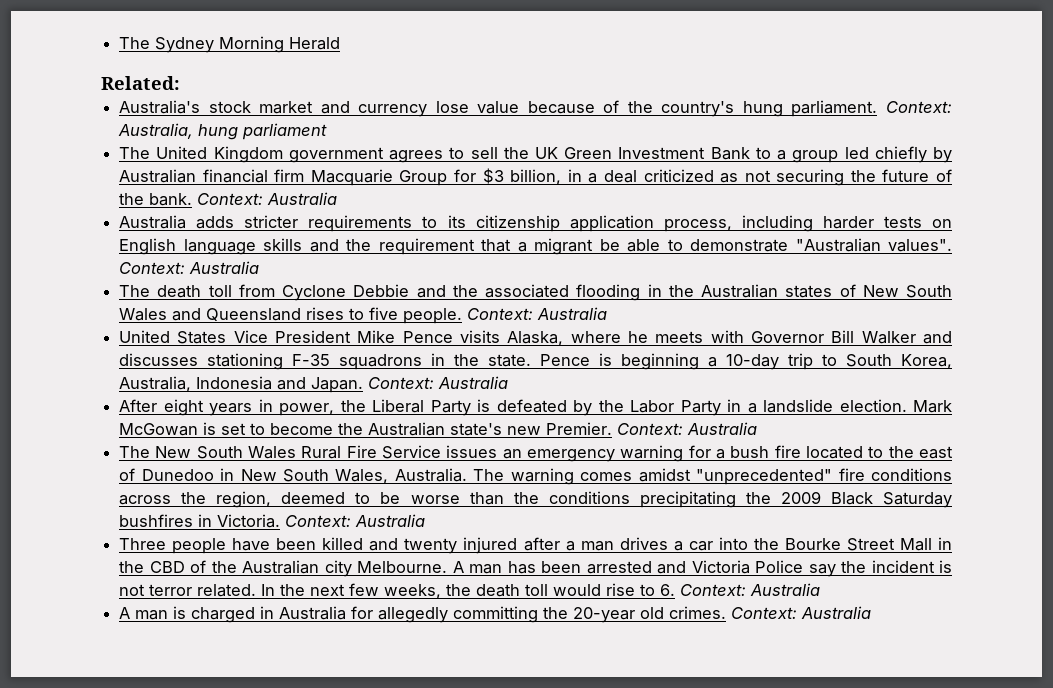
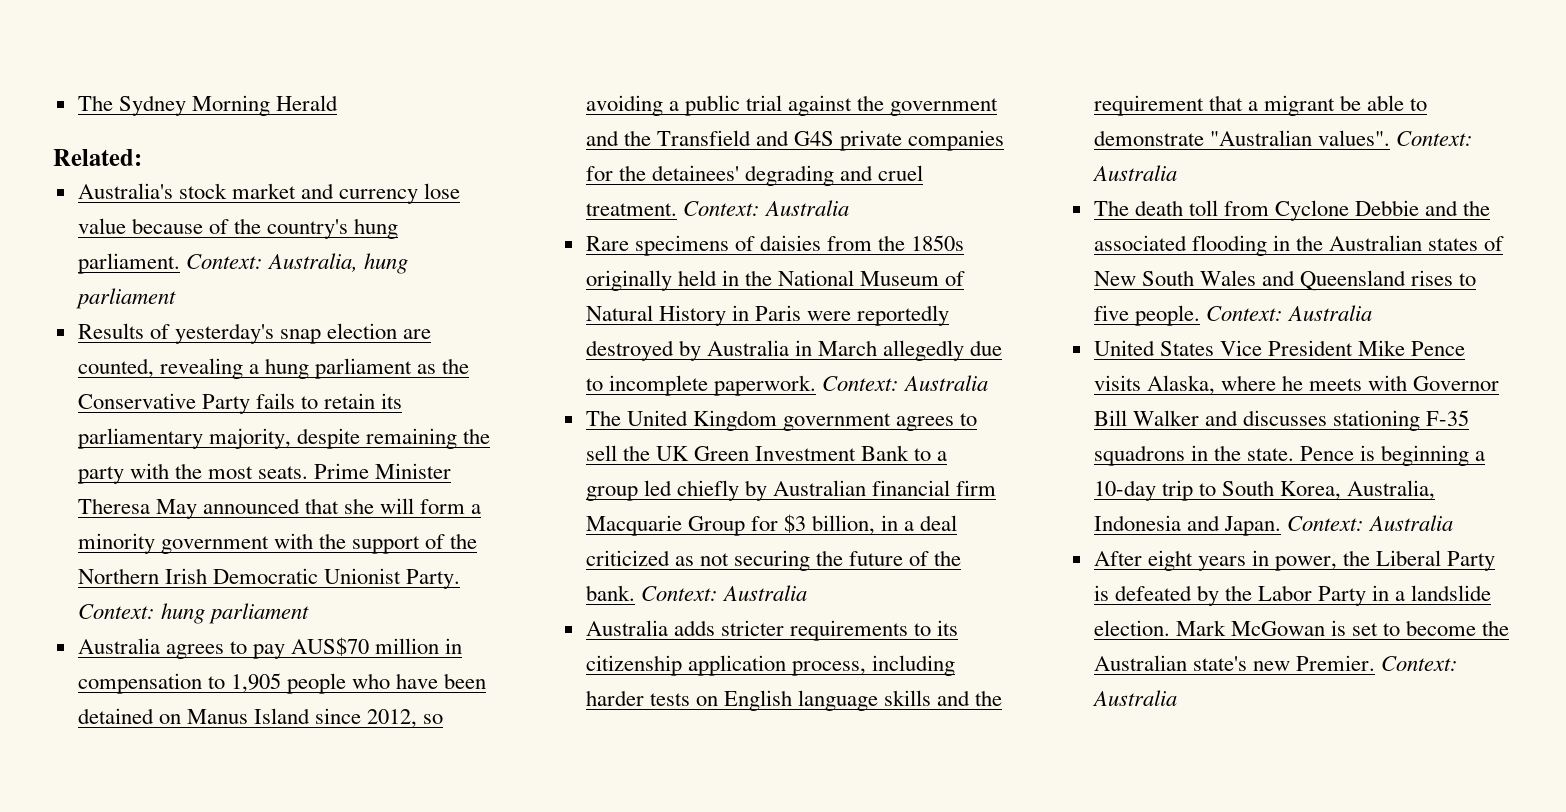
(328, 131) none -> [77,323,432,344] [77,358,470,379] [77,393,403,414] [77,428,491,449] [77,463,452,484] [77,498,482,519] [77,533,478,554] [77,568,461,589] [77,603,309,624] [77,637,463,659] [77,673,487,694] [77,708,444,728] [585,95,999,116] [585,130,1005,151] [585,165,924,186] [585,200,849,216] [585,235,965,256] [585,270,966,291] [585,305,950,326] [585,340,1003,361] [585,375,989,396] // Results of yesterday's snap election are counted, revealing a hung parliament as the Conservative Party fails to retain its parliamentary majority, despite remaining the party with the most seats. Prime Minister Theresa May announced that she will form a minority government with the support of the Northern Irish Democratic Unionist Party. Context: hung parliament // Australia agrees to pay AUS$70 million in compensation to 1,905 people who have been detained on Manus Island since 2012, so avoiding a public trial against the government and the Transfield and G4S private companies for the detainees' degrading and cruel treatment. Context: Australia // Rare specimens of daisies from the 1850s originally held in the National Museum of Natural History in Paris were reportedly destroyed by Australia in March allegedly due to incomplete paperwork. Context: Australia
[119,445,954,462] [119,468,953,485] [119,491,953,508] [119,514,426,528] [119,537,953,554] [119,560,953,577] [119,583,821,599] [119,606,872,623] // The New South Wales Rural Fire Service issues an emergency warning for a bush fire located to the east of Dunedoo in New South Wales, Australia. The warning comes amidst "unprecedented" fire conditions across the region, deemed to be worse than the conditions precipitating the 2009 Black Saturday bushfires in Victoria. Context: Australia // Three people have been killed and twenty injured after a man drives a car into the Bourke Street Mall in the CBD of the Australian city Melbourne. A man has been arrested and Victoria Police say the incident is not terror related. In the next few weeks, the death toll would rise to 6. Context: Australia // A man is charged in Australia for allegedly committing the 20-year old crimes. Context: Australia -> (1177, 698) none

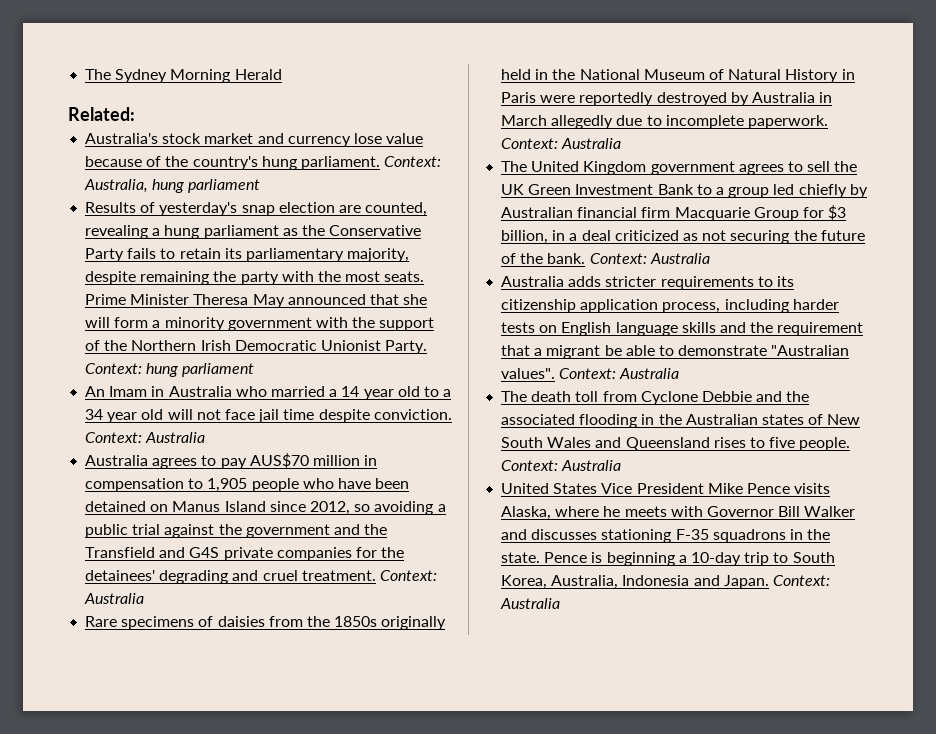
(309, 613) none -> [85,386,452,400] [85,409,452,423] [85,432,206,443] // An Imam in Australia who married a 14 year old to a 34 year old will not face jail time despite conviction. Context: Australia
[1093,550,1496,571] [1093,585,1492,606] [1093,620,1510,636] [1093,655,1459,671] [1091,690,1177,706] // After eight years in power, the Liberal Party is defeated by the Labor Party in a landslide election. Mark McGowan is set to become the Australian state's new Premier. Context: Australia -> (561, 603) none

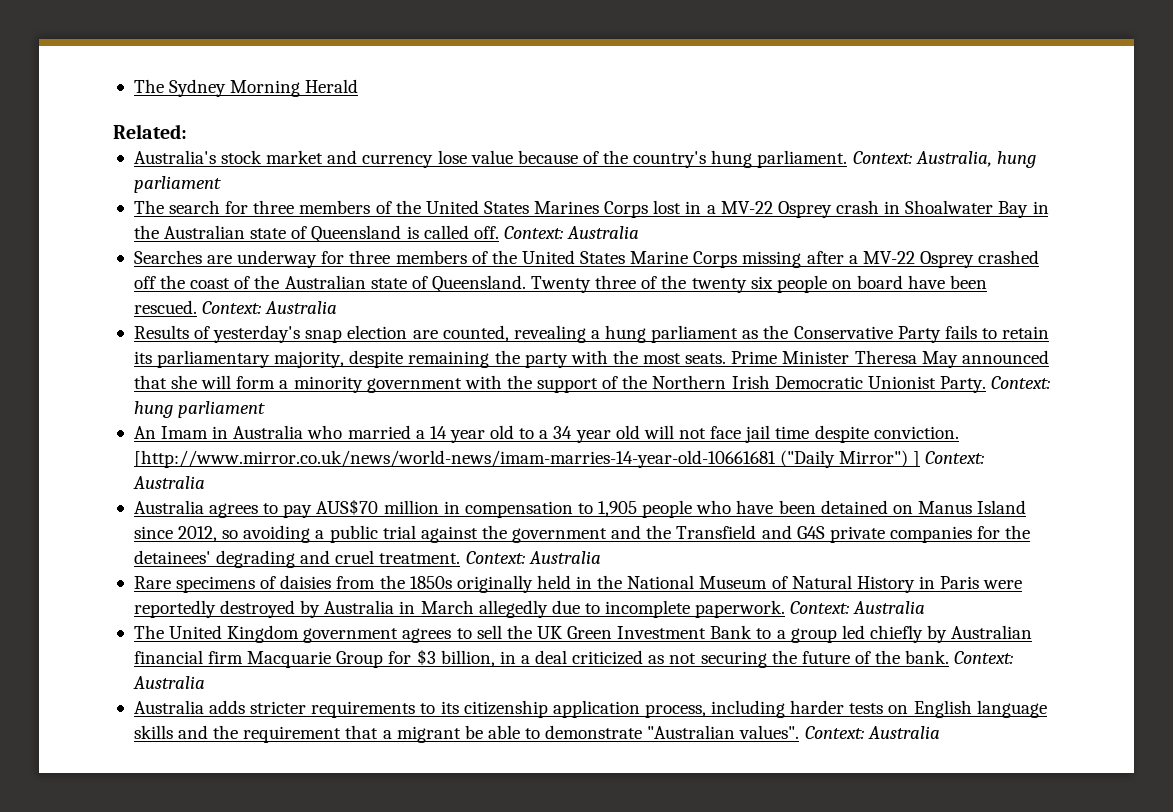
(261, 186) none -> [133,200,1049,218] [133,225,640,243] [133,250,1040,268] [133,275,988,293] [133,300,338,314] // The search for three members of the United States Marines Corps lost in a MV-22 Osprey crash in Shoalwater Bay in the Australian state of Queensland is called off. Context: Australia // Searches are underway for three members of the United States Marine Corps missing after a MV-22 Osprey crashed off the coast of the Australian state of Queensland. Twenty three of the twenty six people on board have been rescued. Context: Australia
(452, 414) none -> [133,450,921,468] [http://www.mirror.co.uk/news/world-news/imam-marries-14-year-old-10661681 ("Daily Mirror") ]
[501,391,810,405] [501,414,861,428] [501,437,851,451] [501,460,622,471] [501,483,831,494] [501,506,856,520] [501,529,831,543] [501,552,835,566] [501,575,830,589] [500,598,561,609] // The death toll from Cyclone Debbie and the associated flooding in the Australian states of New South Wales and Queensland rises to five people. Context: Australia // United States Vice President Mike Pence visits Alaska, where he meets with Governor Bill Walker and discusses stationing F-35 squadrons in the state. Pence is beginning a 10-day trip to South Korea, Australia, Indonesia and Japan. Context: Australia -> (940, 732) none

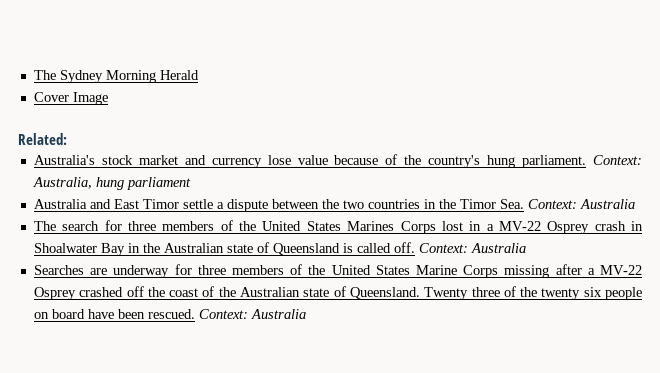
(359, 86) none -> [33,92,108,105] // Cover Image
(221, 184) none -> [33,199,635,212] // Australia and East Timor settle a dispute between the two countries in the Timor Sea. Context: Australia
[133,325,1050,343] [133,350,1049,368] [133,375,1051,393] [133,401,266,418] [133,425,959,443] [133,450,985,468] [132,476,205,489] [133,499,1027,518] [133,525,1031,543] [133,550,601,568] [133,575,1023,593] [133,600,926,618] [133,625,1033,643] [133,649,1014,668] [132,676,205,689] [133,700,1047,718] [133,725,940,743] // Results of yesterday's snap election are counted, revealing a hung parliament as the Conservative Party fails to retain its parliamentary majority, despite remaining the party with the most seats. Prime Minister Theresa May announced that she will form a minority government with the support of the Northern Irish Democratic Unionist Party. Context: hung parliament // An Imam in Australia who married a 14 year old to a 34 year old will not face jail time despite conviction. [http://www.mirror.co.uk/news/world-news/imam-marries-14-year-old-10661681 ("Daily Mirror") ] Context: Australia // Australia agrees to pay AUS$70 million in compensation to 1,905 people who have been detained on Manus Island since 2012, so avoiding a public trial against the government and the Transfield and G4S private companies for the detainees' degrading and cruel treatment. Context: Australia // Rare specimens of daisies from the 1850s originally held in the National Museum of Natural History in Paris were reportedly destroyed by Australia in March allegedly due to incomplete paperwork. Context: Australia // The United Kingdom government agrees to sell the UK Green Investment Bank to a group led chiefly by Australian financial firm Macquarie Group for $3 billion, in a deal criticized as not securing the future of the bank. Context: Australia // Australia adds stricter requirements to its citizenship application process, including harder tests on English language skills and the requirement that a migrant be able to demonstrate "Australian values". Context: Australia -> (306, 314) none

